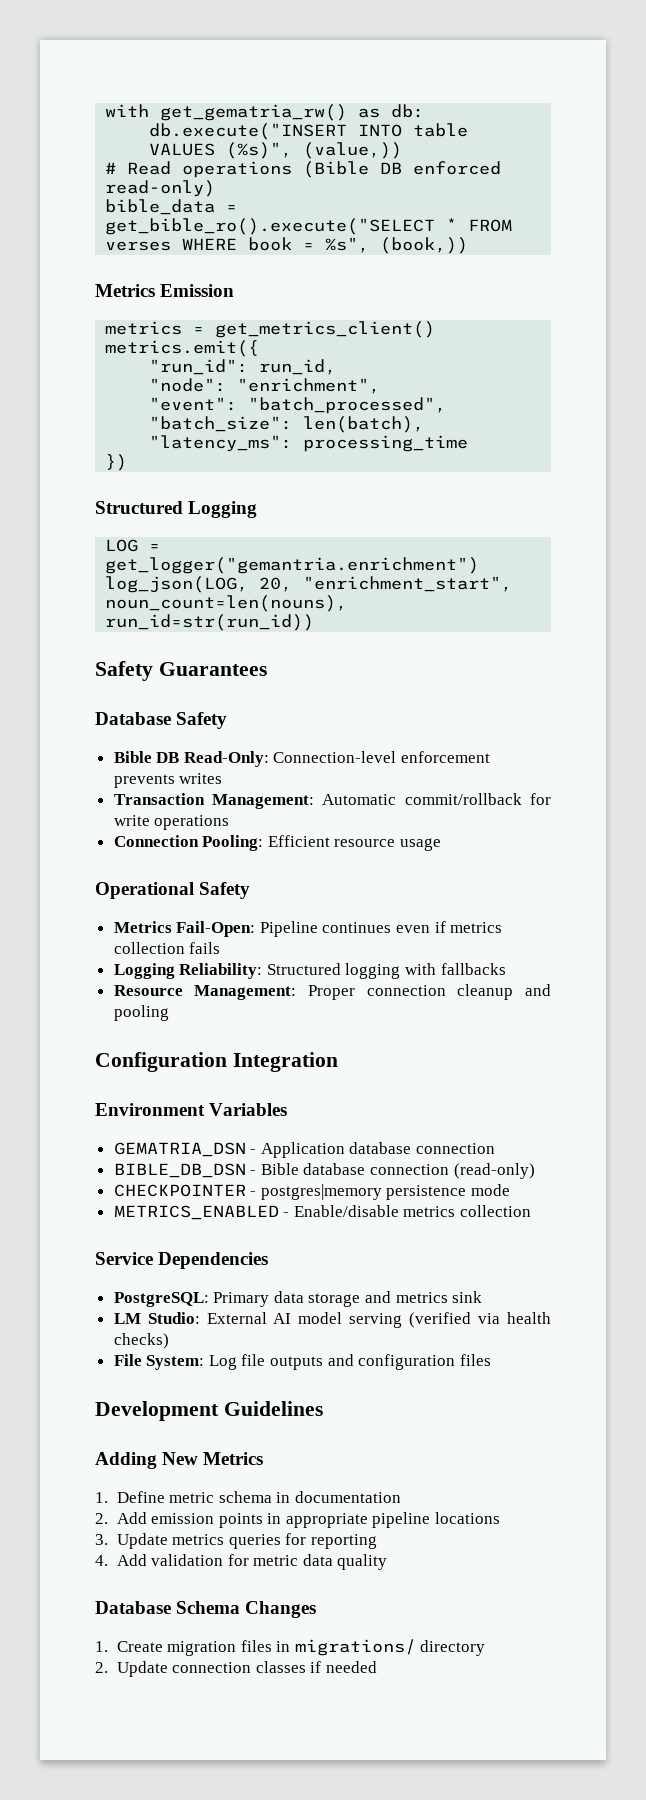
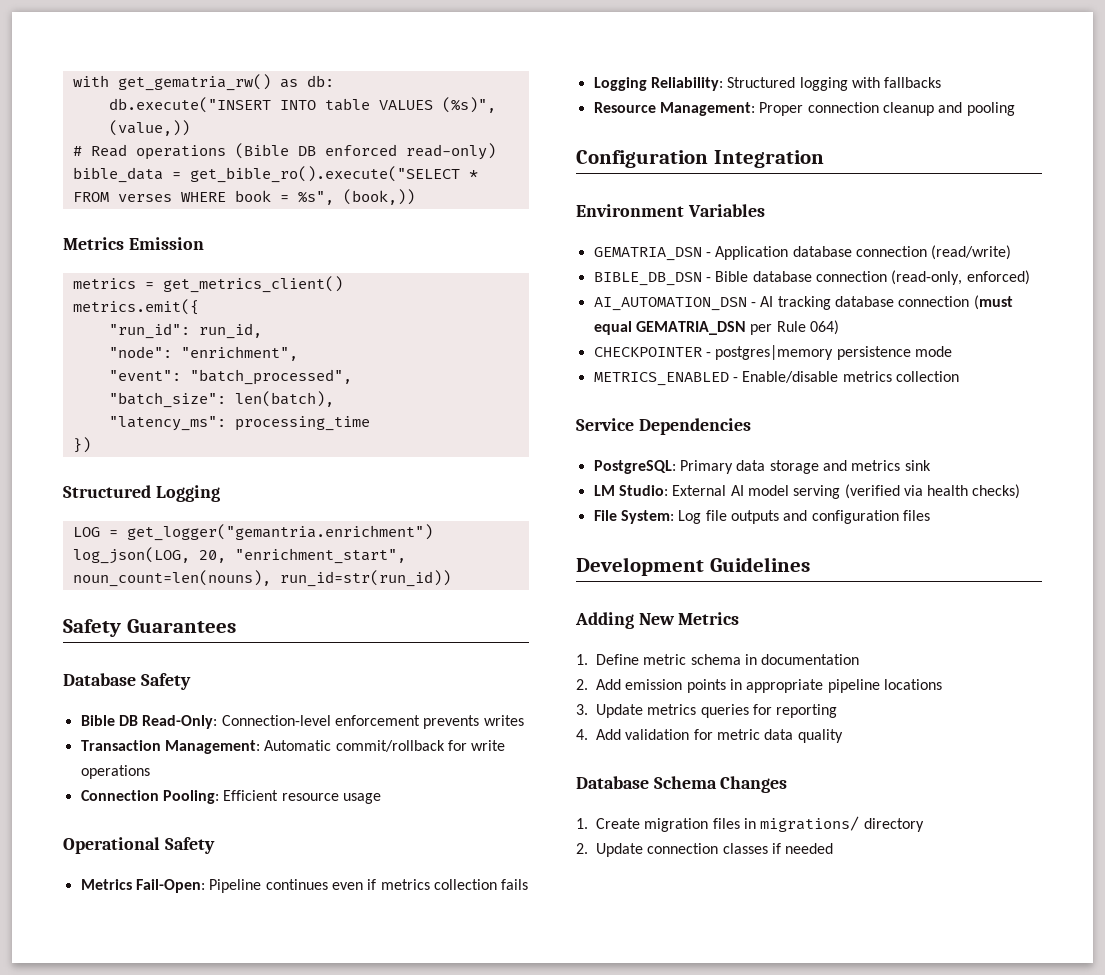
(496, 1148) none -> [931,245,1012,260] (read/write)
[453,1163,535,1179] (read-only) -> [891,270,1030,285] [593,295,1013,311] [593,320,839,335] (read-only, enforced) // AI_AUTOMATION_DSN - AI tracking database connection (must equal GEMATRIA_DSN per Rule 064)

